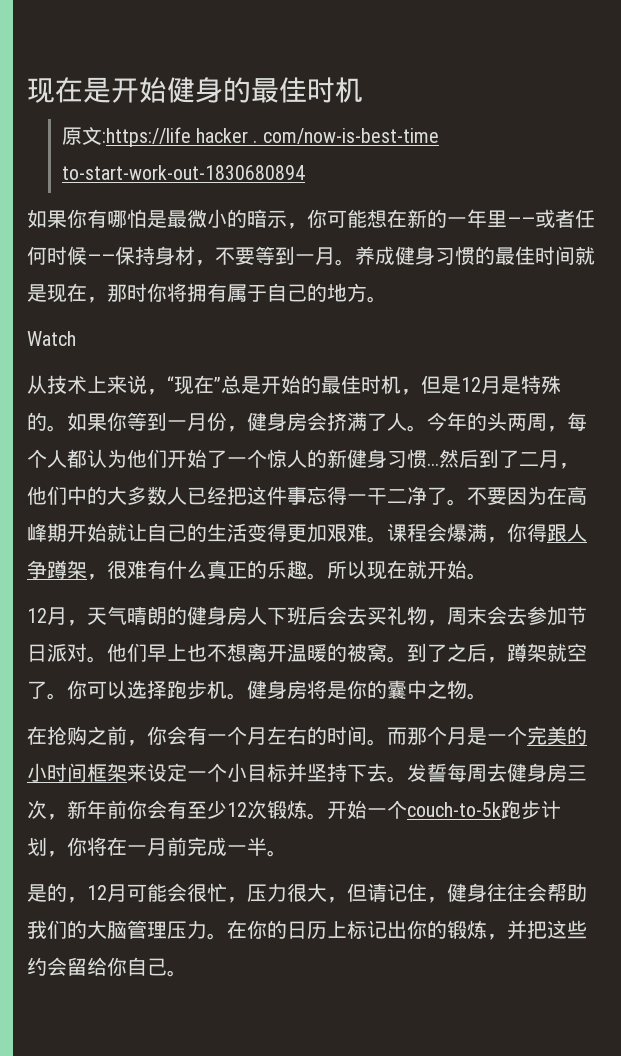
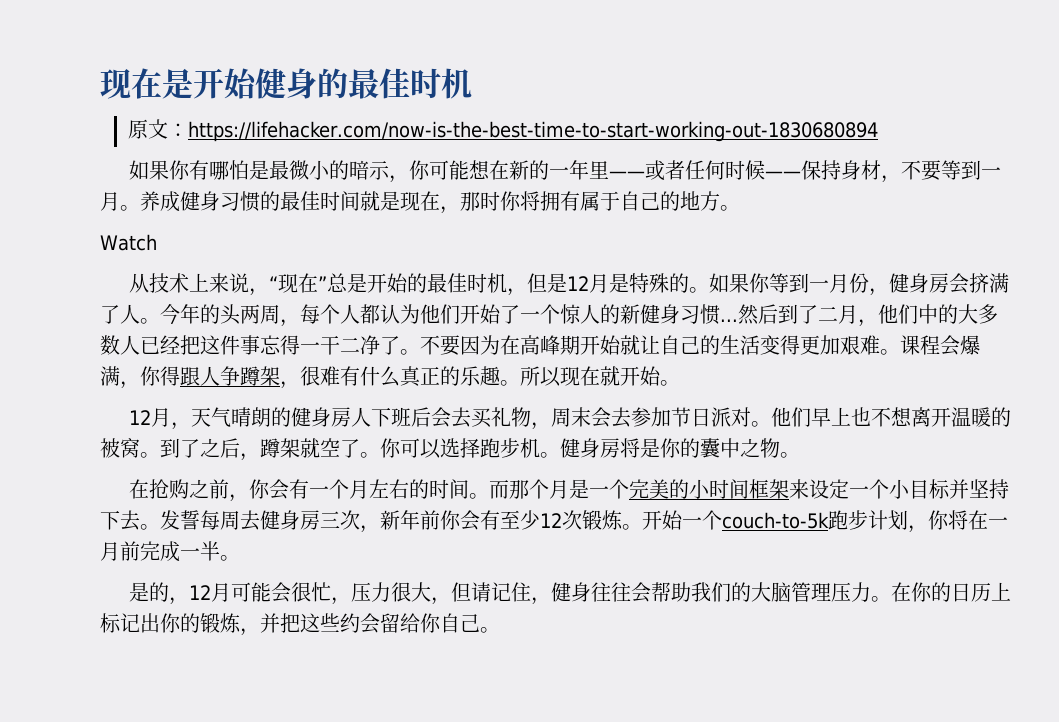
[101,127,439,147] [61,165,305,180] :https://life hacker . com/now-is-best-time to-start-work-out-1830680894 -> [167,121,879,142] ：https://lifehacker.com/now-is-the-best-time-to-start-working-out-1830680894

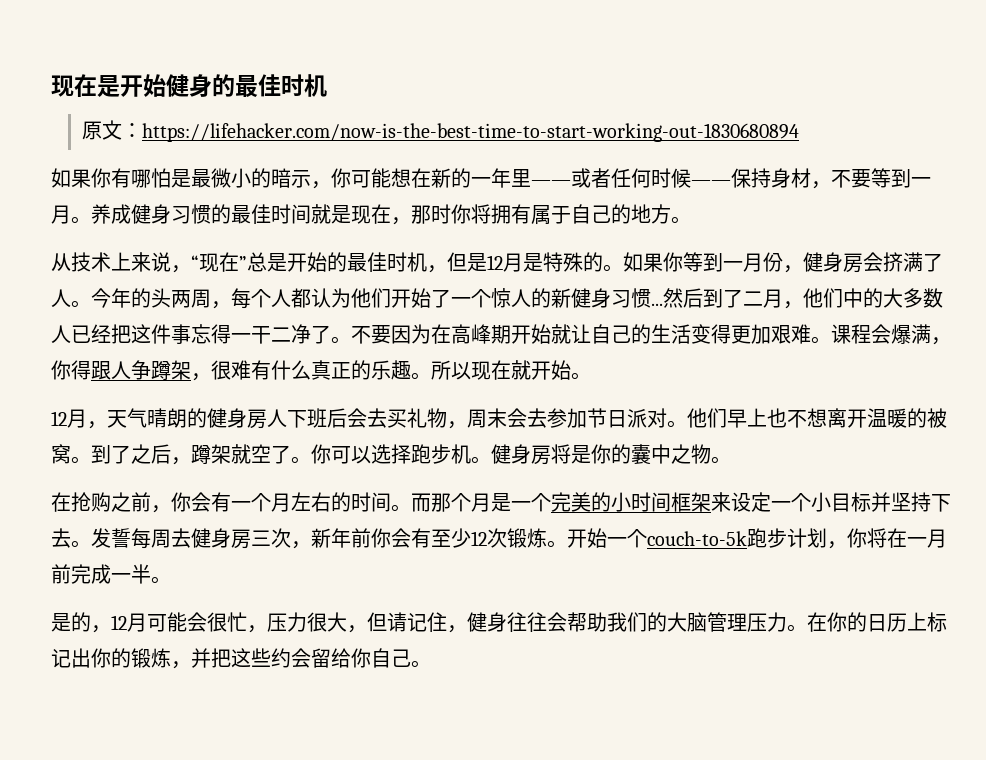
[100,234,157,251] // Watch -> (691, 220) none

